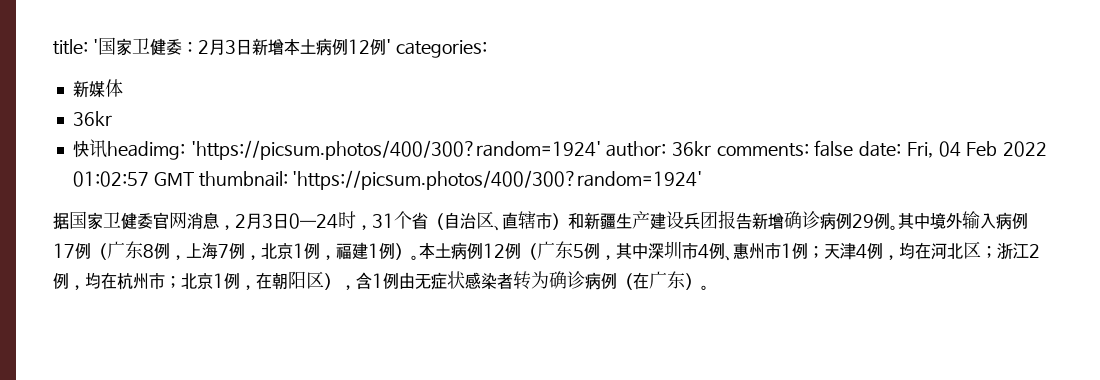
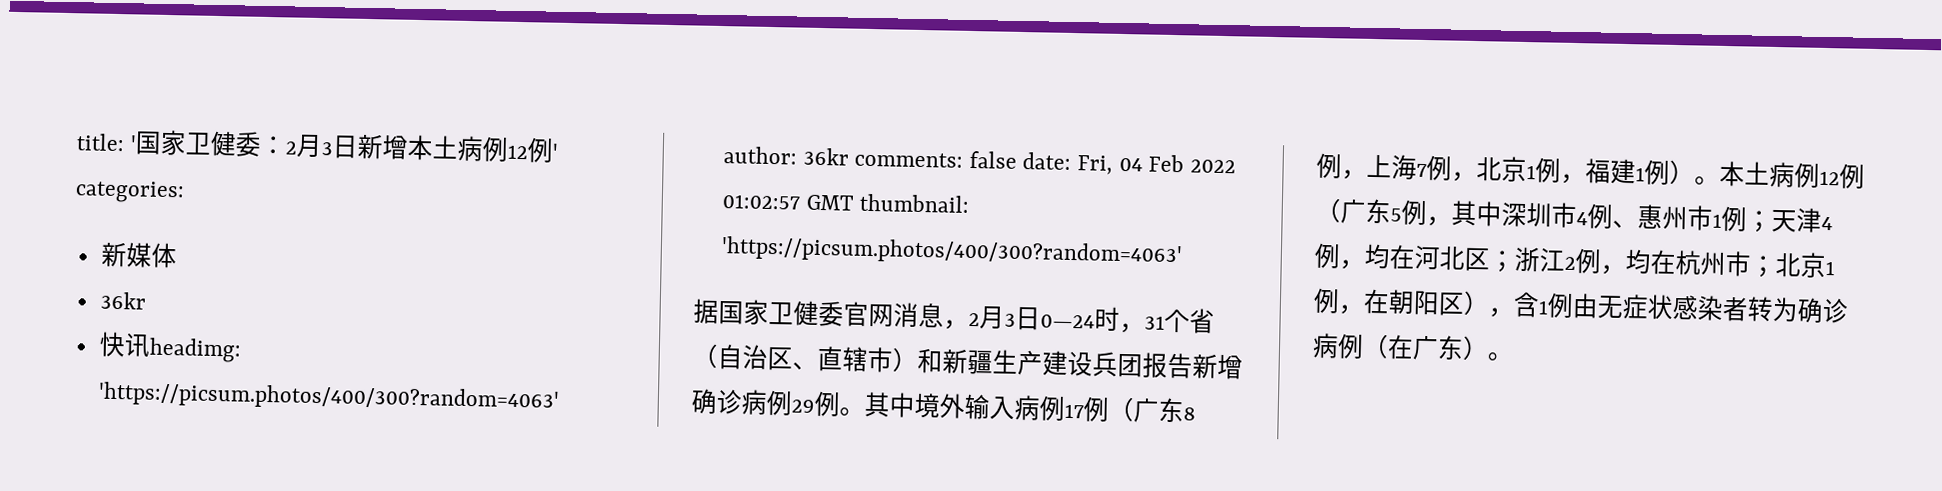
[190,140,601,160] 'https://picsum.photos/400/300?random=1924' -> [97,381,560,413] 'https://picsum.photos/400/300?random=4063'
[292,170,703,190] 'https://picsum.photos/400/300?random=1924' -> [720,236,1183,268] 'https://picsum.photos/400/300?random=4063'

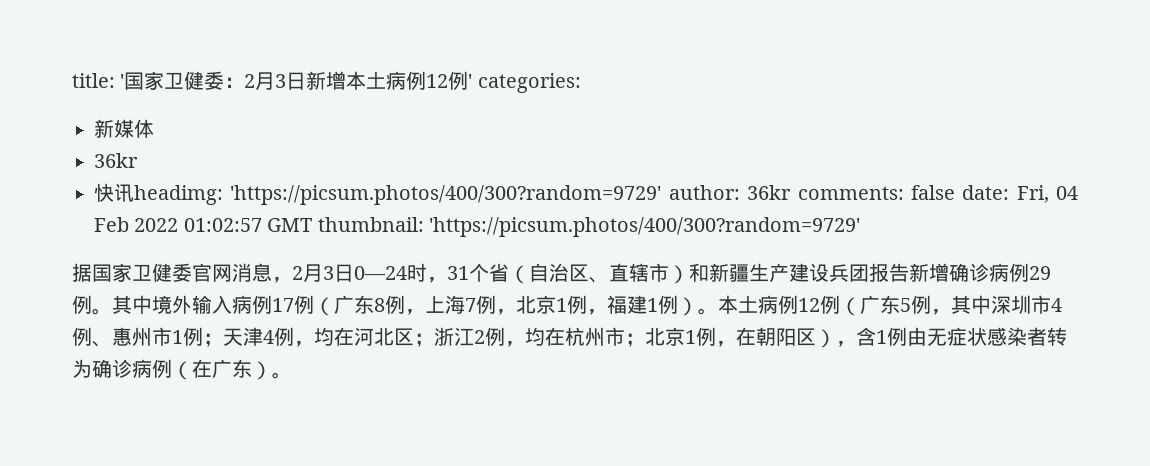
[97,381,560,413] 'https://picsum.photos/400/300?random=4063' -> [230,185,662,205] 'https://picsum.photos/400/300?random=9729'
[720,236,1183,268] 'https://picsum.photos/400/300?random=4063' -> [429,217,860,237] 'https://picsum.photos/400/300?random=9729'

